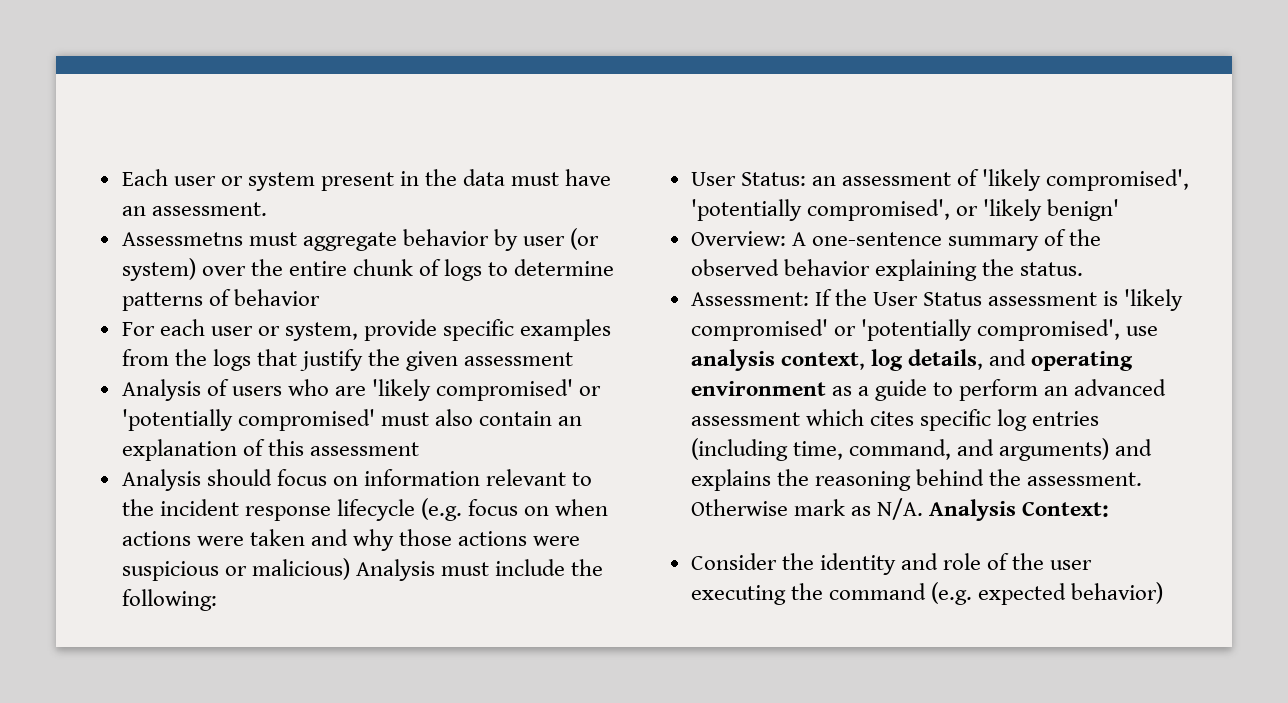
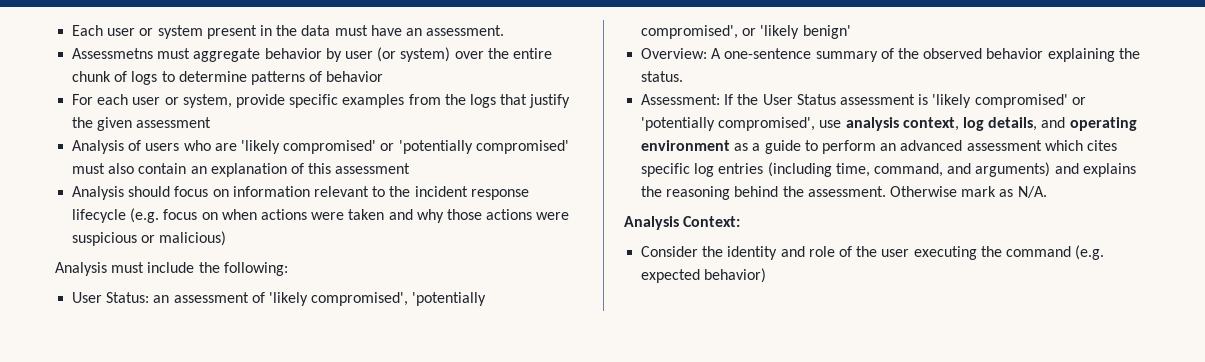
(350, 569) none -> (227, 238) //
(923, 509) none -> (1047, 192) //

